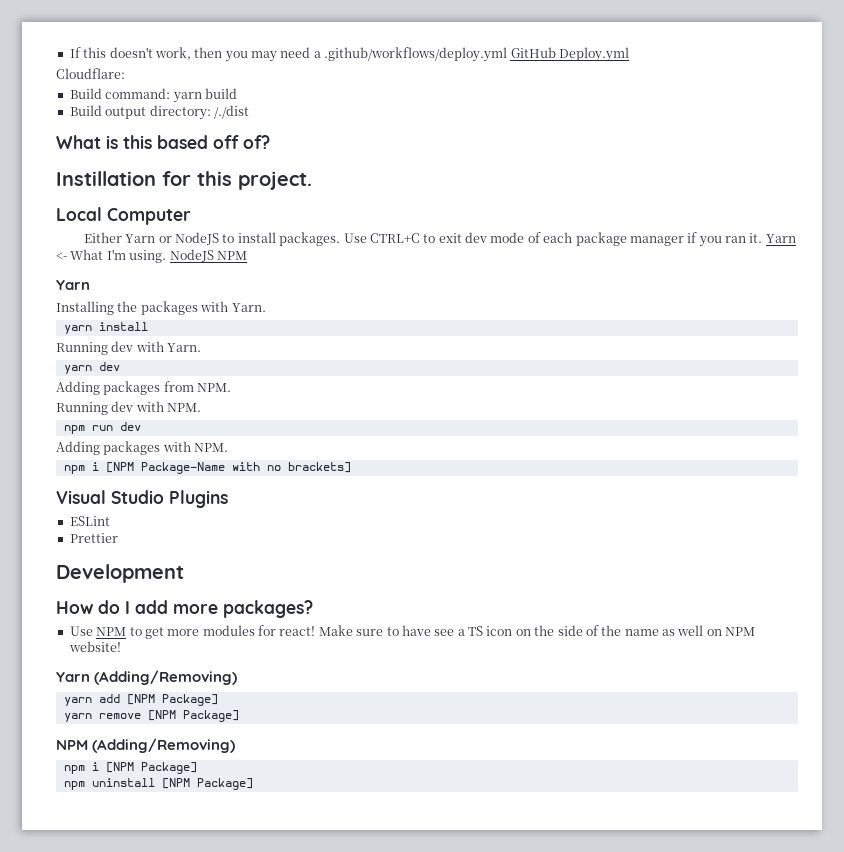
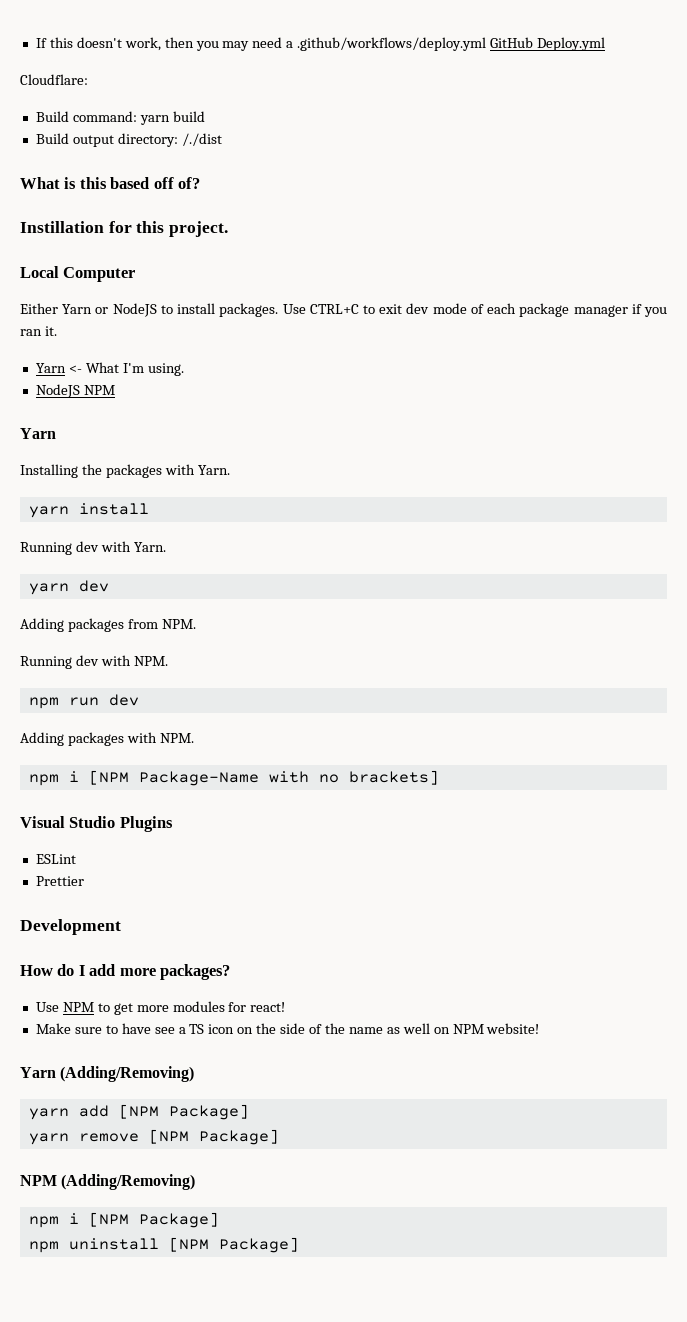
(763, 238) none -> (57, 331) //
(167, 256) none -> (184, 369) //
(316, 631) none -> (286, 1007) //

